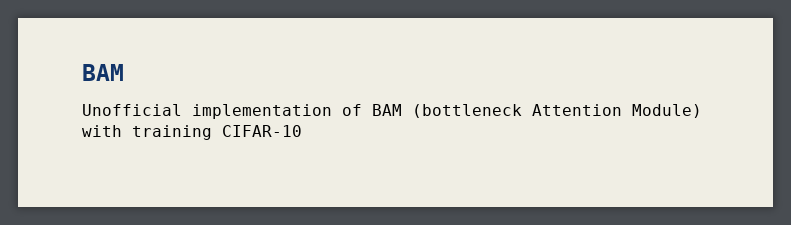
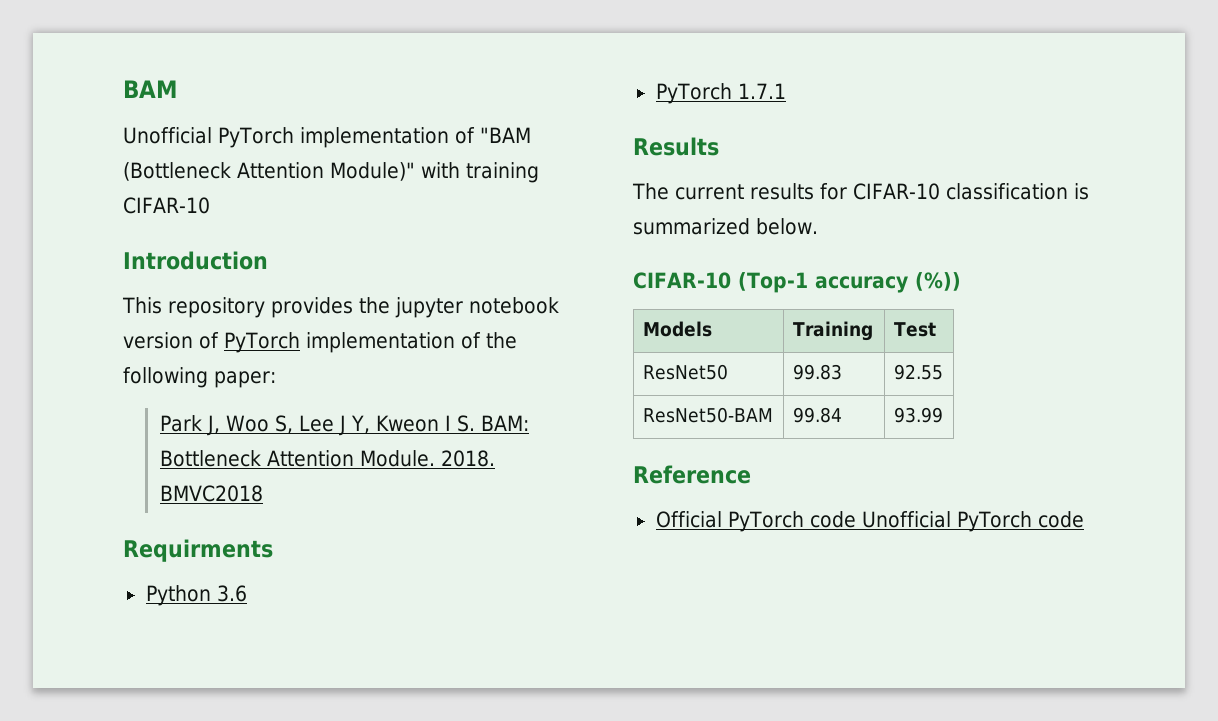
[192,104,702,119] implementation of BAM (bottleneck Attention Module) -> [218,127,531,148] [123,162,415,181] PyTorch implementation of "BAM (Bottleneck Attention Module)"
(302, 131) none -> [123,251,268,270] [122,297,559,318] [123,332,517,353] [123,367,276,388] [159,415,529,436] [159,450,495,467] [159,485,263,502] [123,539,273,562] [145,585,247,606] [655,83,786,104] [633,137,719,156] [632,183,1089,200] [633,218,818,235] [633,272,961,293] [642,321,712,337] [792,321,873,341] [893,322,936,337] [642,364,728,380] [792,364,842,380] [893,364,943,380] [642,407,773,423] [792,407,842,423] [893,407,943,423] [633,465,751,484] [655,511,1085,532] // Introduction // This repository provides the jupyter notebook version of PyTorch implementation of the following paper: // Park J, Woo S, Lee J Y, Kweon I S. BAM: Bottleneck Attention Module. 2018. BMVC2018 // Requirments // Python 3.6 // PyTorch 1.7.1 // Results // The current results for CIFAR-10 classification is summarized below. // CIFAR-10 (Top-1 accuracy (%)) // Models | Training | Test // ResNet50 | 99.83 | 92.55 // ResNet50-BAM | 99.84 | 93.99 // Reference // Official PyTorch code Unofficial PyTorch code

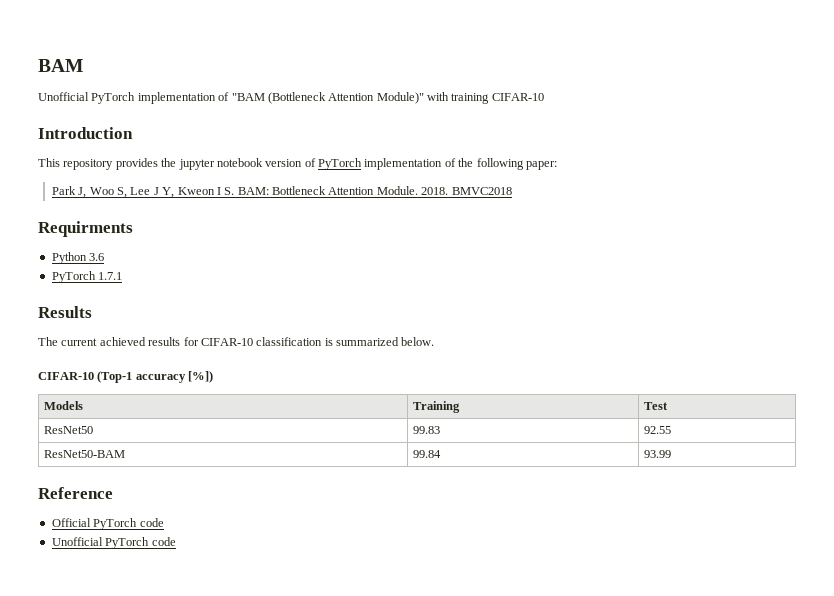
(744, 192) none -> [99,337,146,346] achieved
[914,272,961,291] (%)) -> [188,371,214,383] [%])
(856, 519) none -> (164, 522) //

